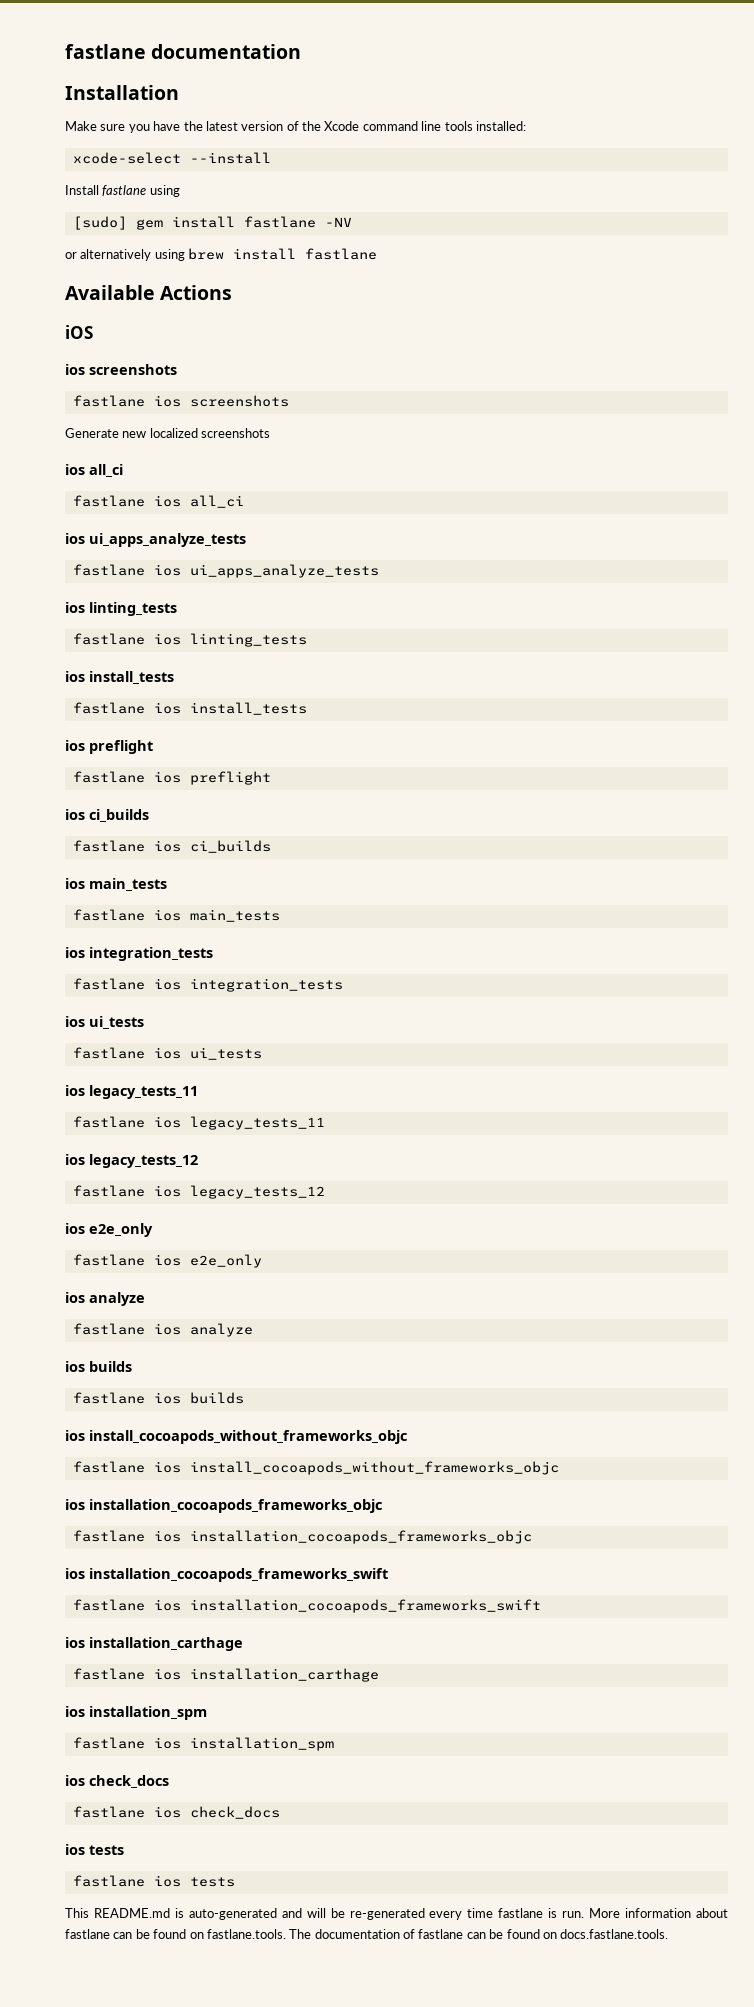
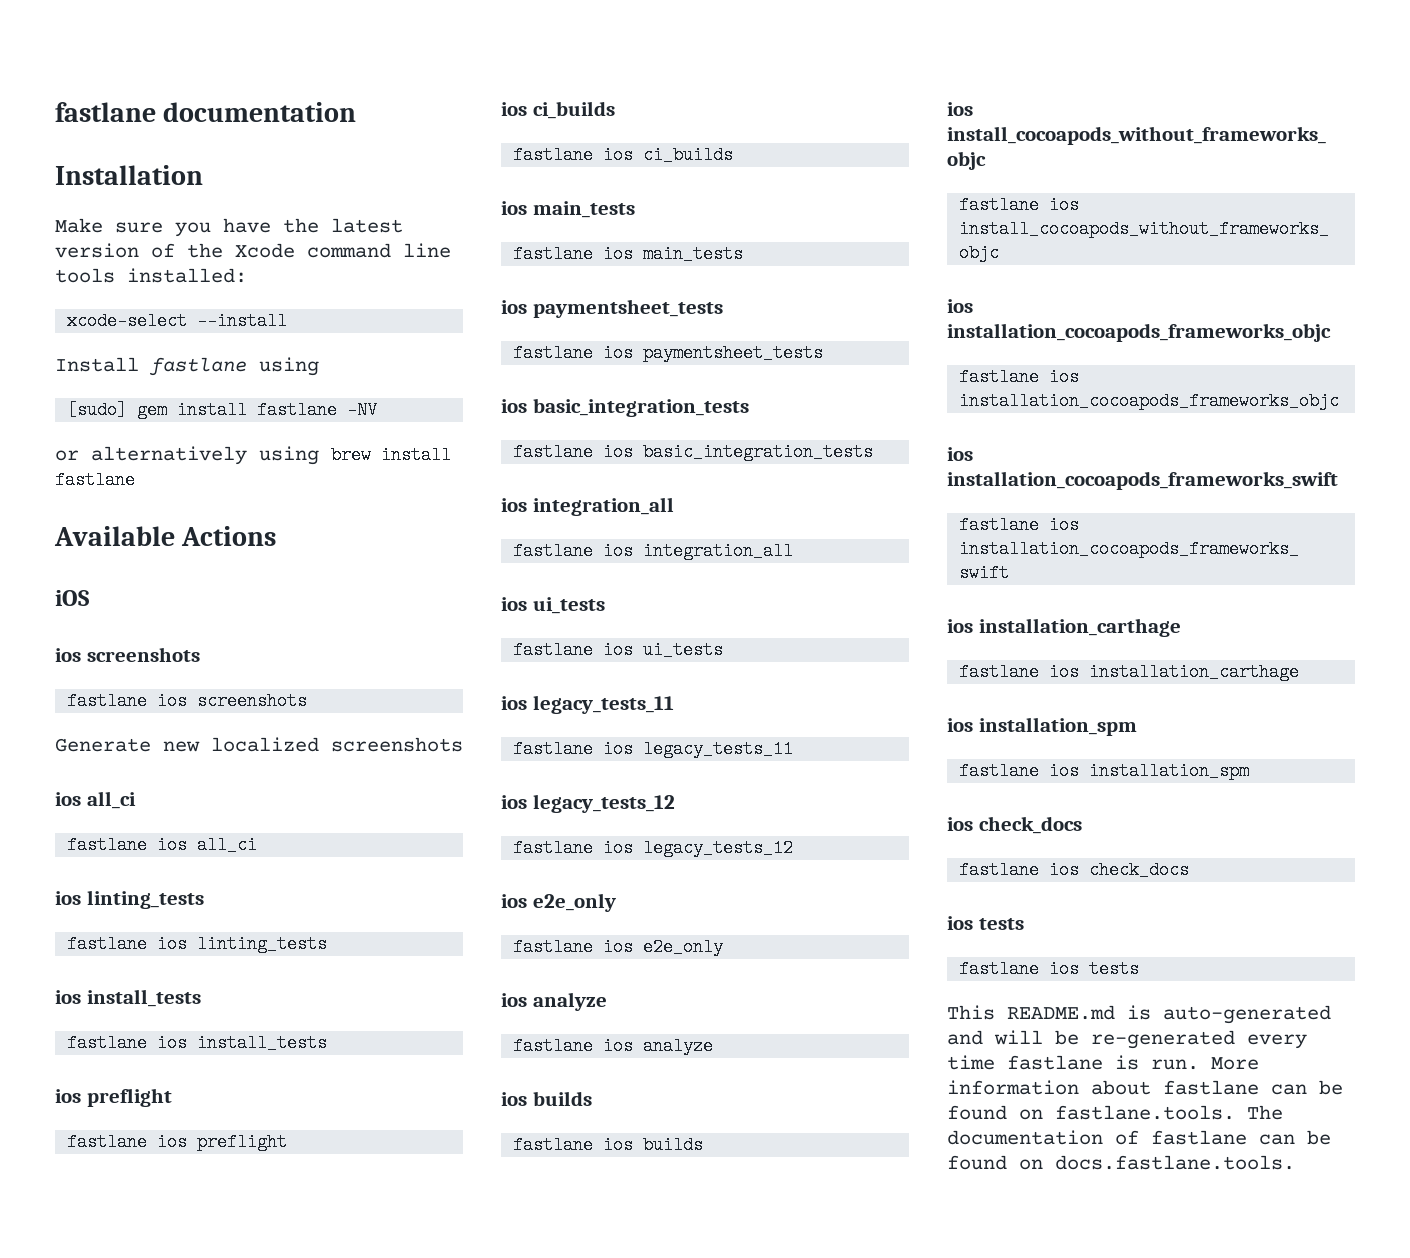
[65,533,246,547] [72,564,379,578] // ios ui_apps_analyze_tests // fastlane ios ui_apps_analyze_tests -> (258, 845) none
[89,947,213,961] [72,978,343,992] integration_tests // fastlane ios integration_tests -> [532,299,723,318] [513,344,824,362] [501,398,749,417] [513,443,874,461] [501,497,674,516] [513,542,794,560] paymentsheet_tests // fastlane ios paymentsheet_tests // ios basic_integration_tests // fastlane ios basic_integration_tests // ios integration_all // fastlane ios integration_all

